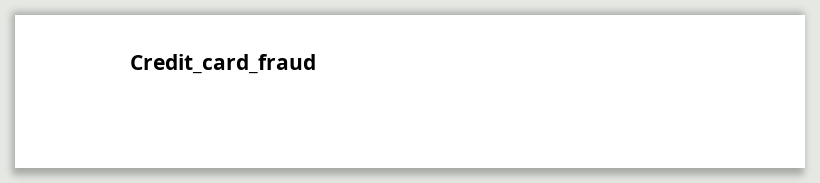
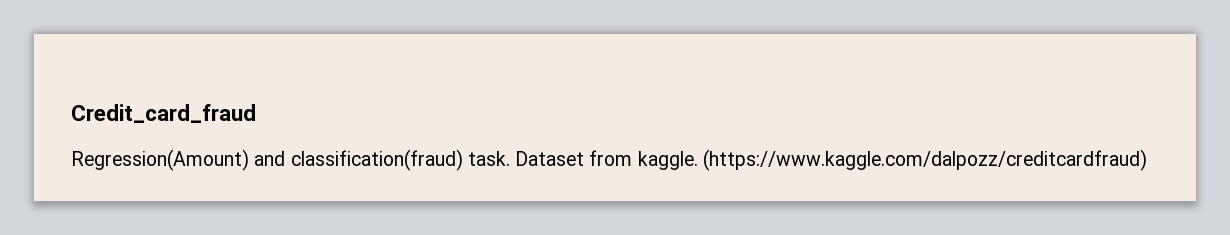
(316, 64) none -> [71,149,1147,171] // Regression(Amount) and classification(fraud) task. Dataset from kaggle. (https://www.kaggle.com/dalpozz/creditcardfraud)

